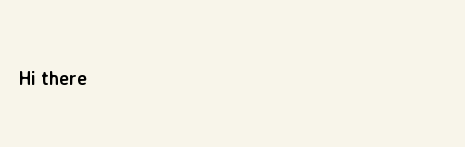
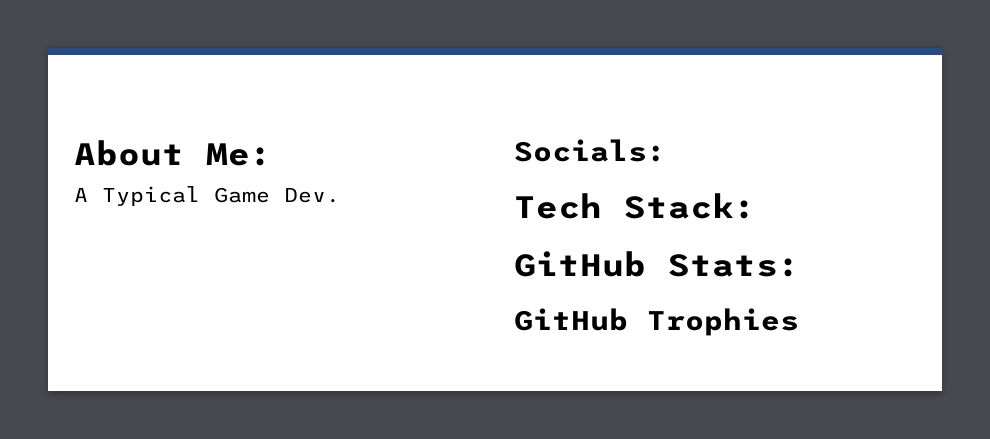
[19,71,88,85] Hi there -> [74,140,272,166] [74,186,340,206] [514,139,666,162] [514,193,756,219] [514,251,800,277] [514,308,799,336] About Me: // A Typical Game Dev. // Socials: // Tech Stack: // GitHub Stats: // GitHub Trophies

